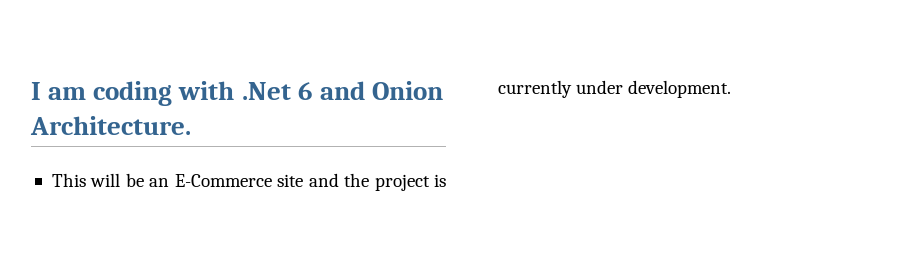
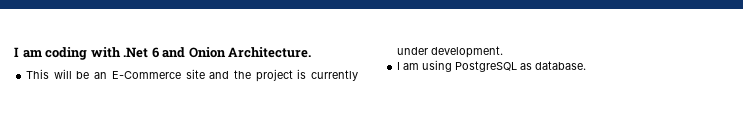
(732, 89) none -> [397,60,587,72] // I am using PostgreSQL as database.

